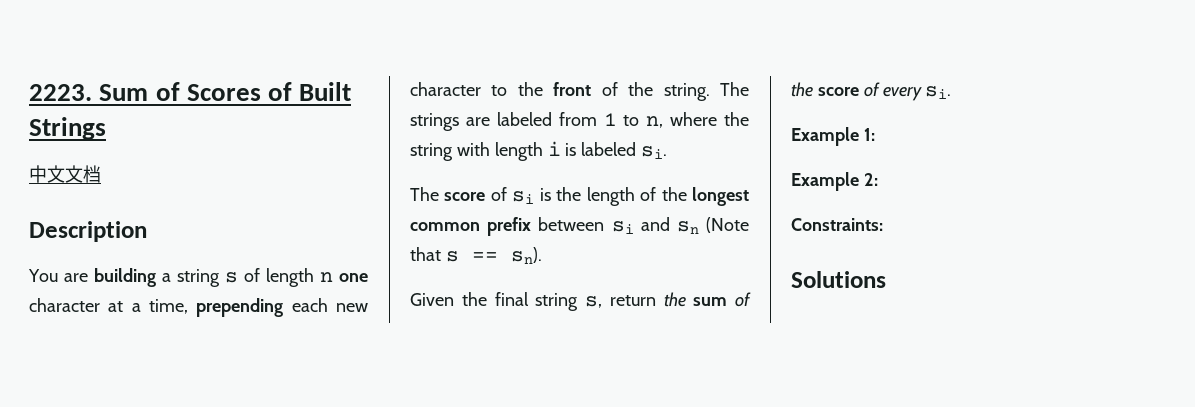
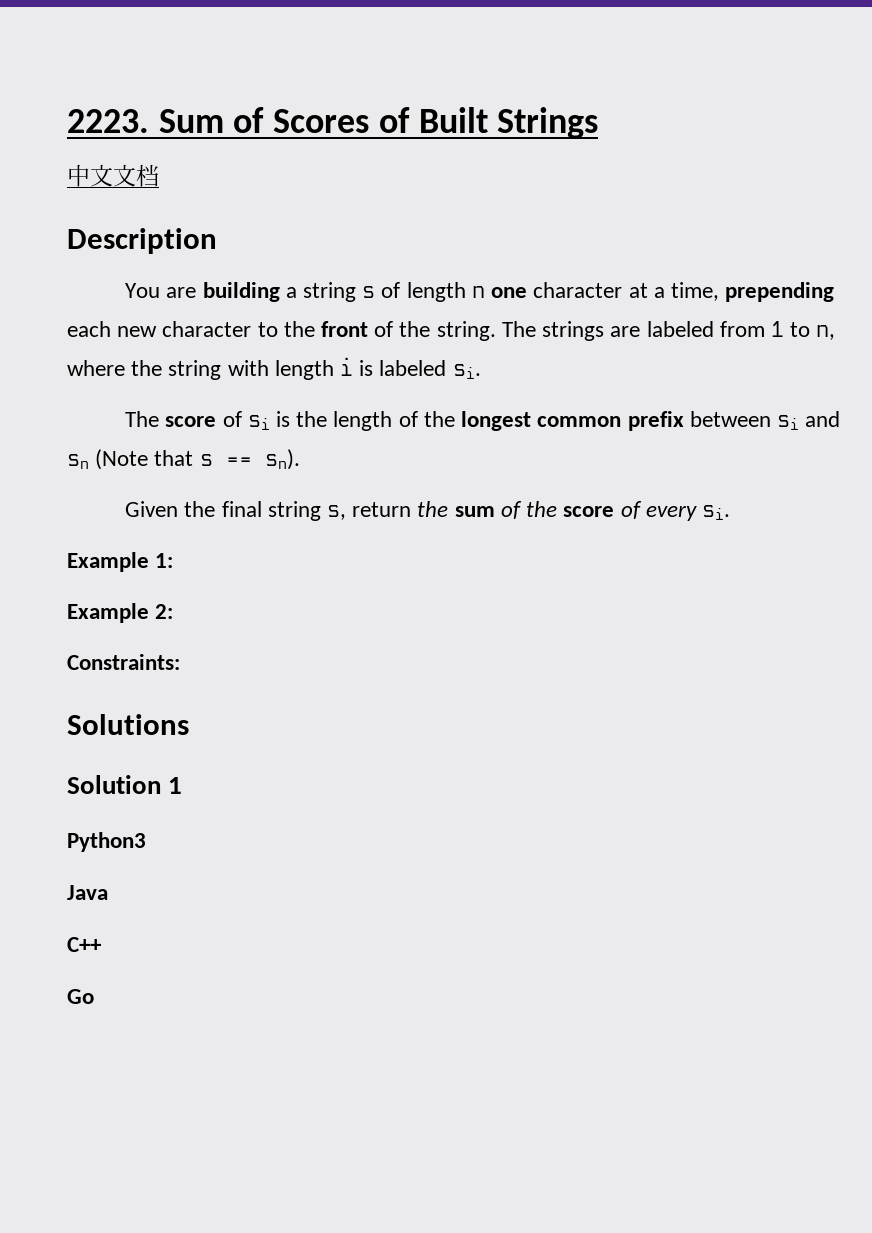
(886, 279) none -> [67,775,183,794] [67,832,146,852] [67,885,108,900] [67,937,102,952] [67,989,94,1004] // Solution 1 // Python3 // Java // C++ // Go

